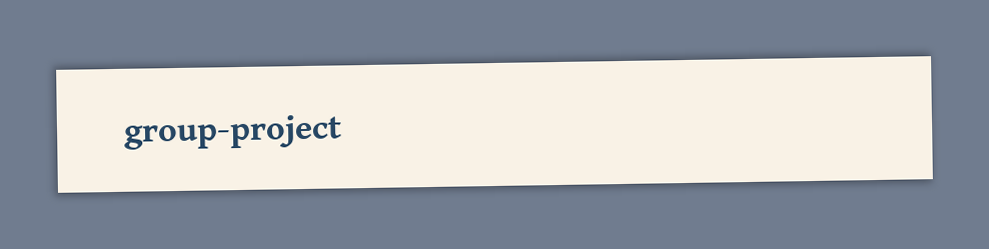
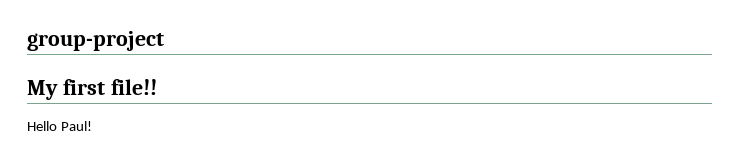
(342, 132) none -> [27,79,157,100] [27,121,92,131] // My first file!! // Hello Paul!

